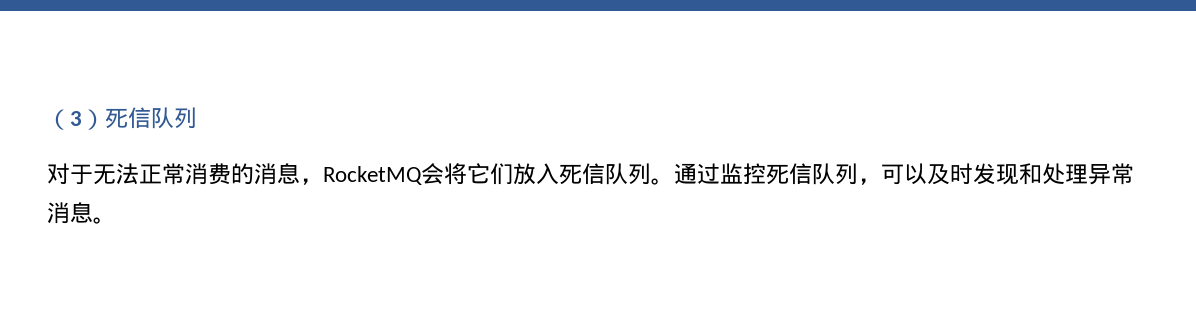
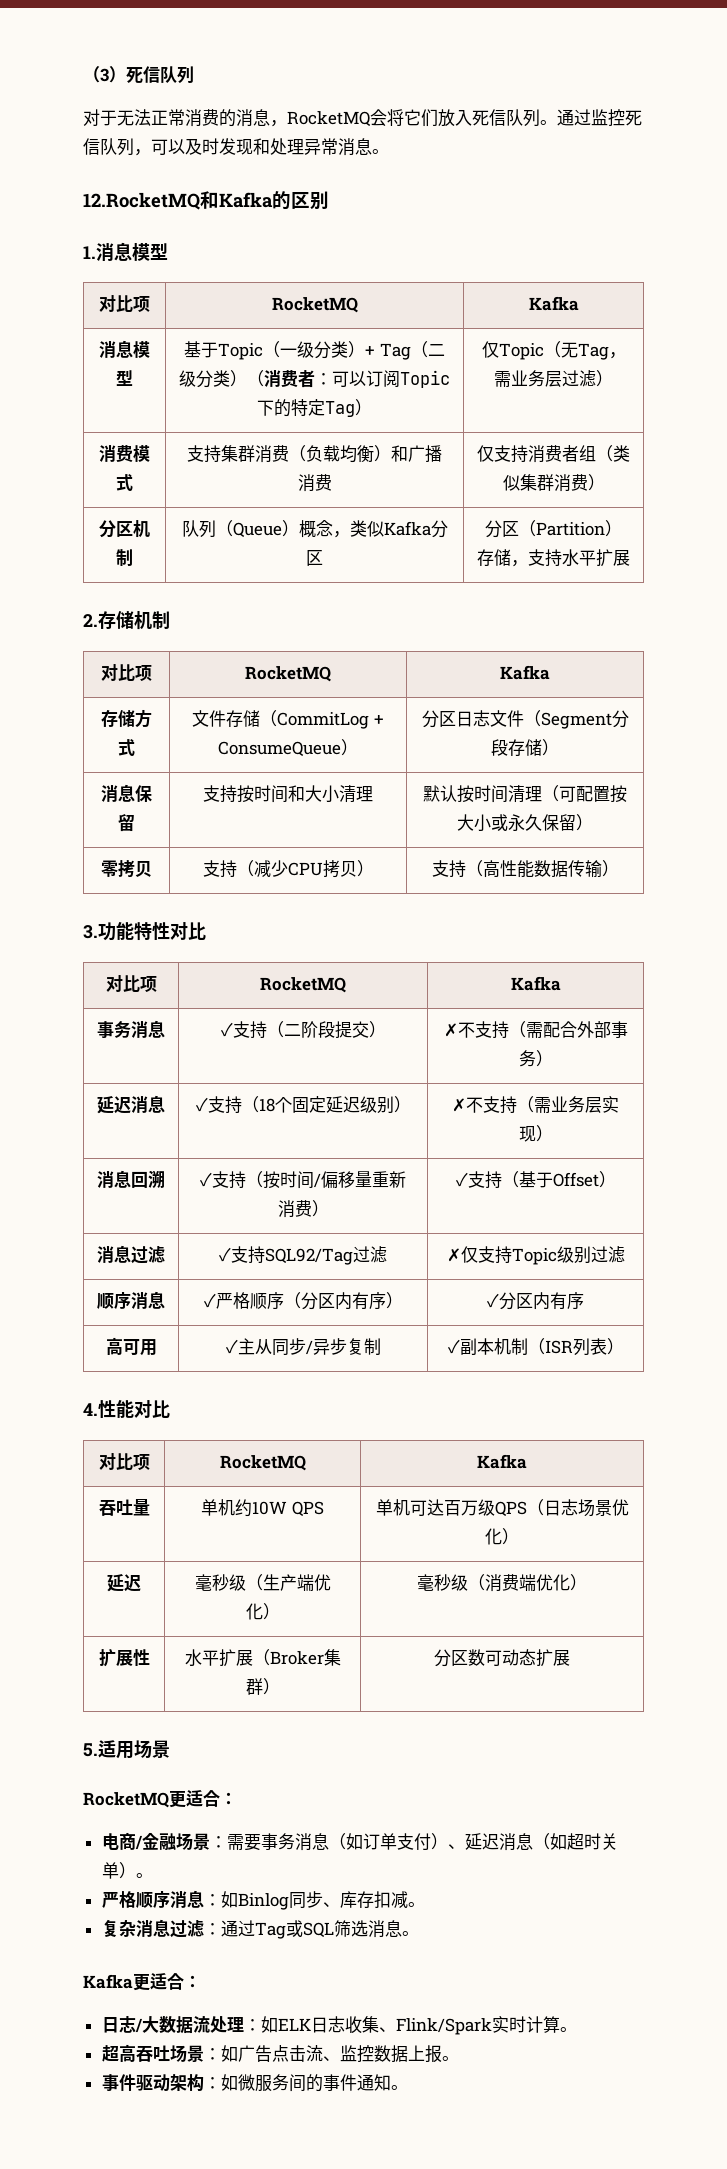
(116, 220) none -> [83,191,329,210] [83,242,168,261] [99,295,150,312] [271,297,358,313] [528,296,579,311] [99,340,150,358] [116,370,133,386] [184,341,445,360] [179,370,450,388] [257,399,372,417] [481,341,626,360] [493,370,613,387] [99,445,150,462] [116,474,133,491] [187,445,442,463] [297,474,332,492] [476,445,630,463] [502,474,605,492] [99,520,150,538] [116,549,133,566] [181,520,448,538] [306,550,323,566] [484,520,622,538] [476,549,630,567] [83,611,170,630] [101,664,152,681] [245,666,331,682] [499,665,550,680] [101,709,152,728] [118,739,135,756] [192,710,384,729] [218,739,358,757] [421,710,629,729] [490,739,559,756] [101,784,152,802] [118,814,135,832] [203,785,373,803] [422,785,627,803] [456,814,593,832] [101,860,152,878] [202,860,374,878] [431,860,619,878] [83,922,206,941] [105,975,157,992] [260,977,346,993] [510,976,561,991] [97,1020,165,1038] [220,1021,386,1039] [443,1021,628,1039] [518,1050,553,1067] [97,1095,165,1114] [195,1096,411,1114] [451,1096,619,1114] [518,1125,553,1142] [97,1170,165,1188] [200,1171,406,1189] [277,1200,329,1218] [455,1171,616,1189] [97,1245,165,1264] [219,1246,387,1265] [446,1246,625,1265] [97,1291,165,1309] [203,1292,403,1310] [486,1292,584,1310] [105,1337,157,1356] [225,1338,381,1356] [447,1338,624,1356] [83,1400,170,1418] [98,1453,150,1470] [219,1455,306,1471] [476,1454,527,1469] [98,1499,150,1516] [201,1499,324,1517] [375,1499,629,1517] [484,1528,519,1545] [107,1574,141,1592] [194,1574,331,1591] [245,1603,280,1620] [416,1574,587,1592] [98,1649,150,1667] [184,1649,341,1667] [245,1678,280,1695] [433,1649,570,1667] [83,1740,170,1759] [83,1790,237,1808] [101,1832,618,1851] [101,1862,153,1879] [101,1890,425,1910] [101,1919,419,1939] [83,1973,201,1991] [101,2016,577,2035] [101,2044,459,2063] [101,2074,408,2092] // 12.RocketMQ和Kafka的区别 // 1.消息模型 // 对比项 | RocketMQ | Kafka // 消息模型 | 基于Topic（一级分类）+ Tag（二级分类）（消费者：可以订阅Topic下的特定Tag） | 仅Topic（无Tag，需业务层过滤） // 消费模式 | 支持集群消费（负载均衡）和广播消费 | 仅支持消费者组（类似集群消费） // 分区机制 | 队列（Queue）概念，类似Kafka分区 | 分区（Partition）存储，支持水平扩展 // 2.存储机制 // 对比项 | RocketMQ | Kafka // 存储方式 | 文件存储（CommitLog + ConsumeQueue） | 分区日志文件（Segment分段存储） // 消息保留 | 支持按时间和大小清理 | 默认按时间清理（可配置按大小或永久保留） // 零拷贝 | 支持（减少CPU拷贝） | 支持（高性能数据传输） // 3.功能特性对比 // 对比项 | RocketMQ | Kafka // 事务消息 | ✓支持（二阶段提交） | ✗不支持（需配合外部事务） // 延迟消息 | ✓支持（18个固定延迟级别） | ✗不支持（需业务层实现） // 消息回溯 | ✓支持（按时间/偏移量重新消费） | ✓支持（基于Offset） // 消息过滤 | ✓支持SQL92/Tag过滤 | ✗仅支持Topic级别过滤 // 顺序消息 | ✓严格顺序（分区内有序） | ✓分区内有序 // 高可用 | ✓主从同步/异步复制 | ✓副本机制（ISR列表） // 4.性能对比 // 对比项 | RocketMQ | Kafka // 吞吐量 | 单机约10W QPS | 单机可达百万级QPS（日志场景优化） // 延迟 | 毫秒级（生产端优化） | 毫秒级（消费端优化） // 扩展性 | 水平扩展（Broker集群） | 分区数可动态扩展 // 5.适用场景 // RocketMQ更适合： // 电商/金融场景：需要事务消息（如订单支付）、延迟消息（如超时关单）。 // 严格顺序消息：如Binlog同步、库存扣减。 // 复杂消息过滤：通过Tag或SQL筛选消息。 // Kafka更适合： // 日志/大数据流处理：如ELK日志收集、Flink/Spark实时计算。 // 超高吞吐场景：如广告点击流、监控数据上报。 // 事件驱动架构：如微服务间的事件通知。

